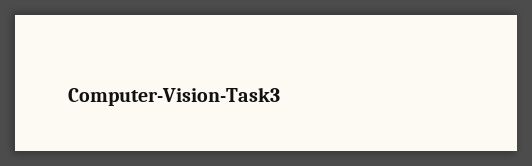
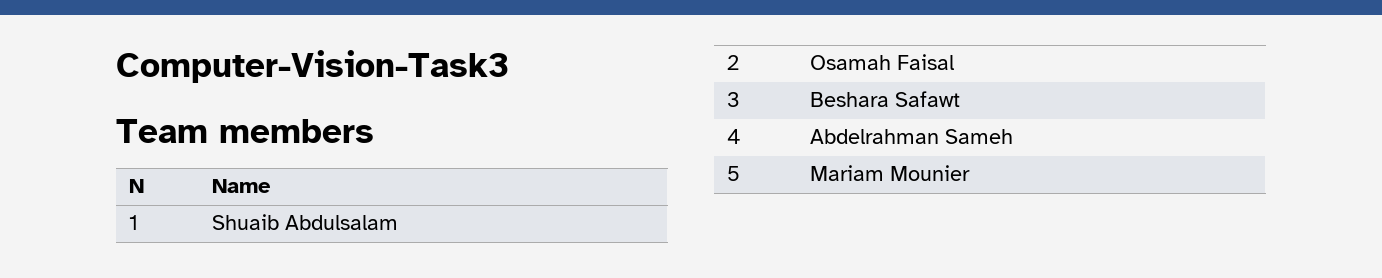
(280, 96) none -> [116,119,374,143] [128,179,144,193] [211,179,271,193] [128,215,138,230] [211,214,398,230] [726,55,739,70] [809,54,954,70] [726,92,740,107] [809,91,960,107] [726,129,741,144] [809,129,1013,144] [726,166,740,181] [809,165,970,181] // Team members // N | Name // 1 | Shuaib Abdulsalam // 2 | Osamah Faisal // 3 | Beshara Safawt // 4 | Abdelrahman Sameh // 5 | Mariam Mounier

